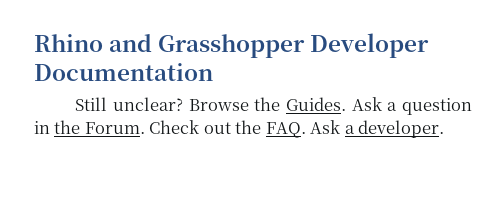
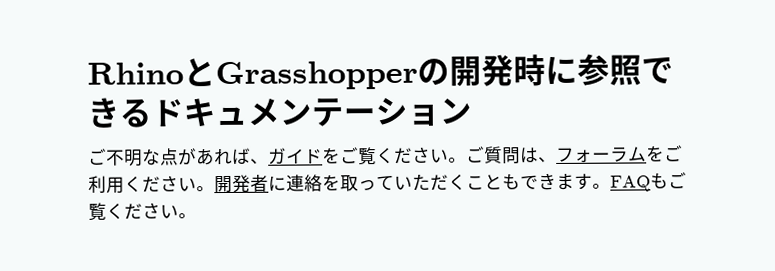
[109,33,430,58] [34,63,213,81] [75,97,473,115] [34,120,445,138] and Grasshopper Developer Documentation // Still unclear? Browse the Guides. Ask a question in the Forum. Check out the FAQ. Ask a developer. -> [183,53,674,91] [87,97,472,128] [88,145,683,167] [88,172,687,194] [88,202,197,221] とGrasshopperの開発時に参照できるドキュメンテーション // ご不明な点があれば、ガイドをご覧ください。ご質問は、フォーラムをご利用ください。開発者に連絡を取っていただくこともできます。FAQもご覧ください。

